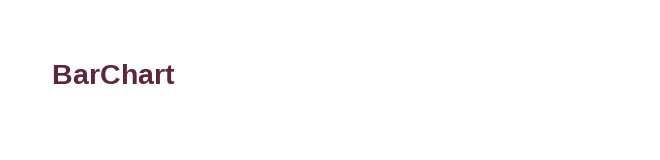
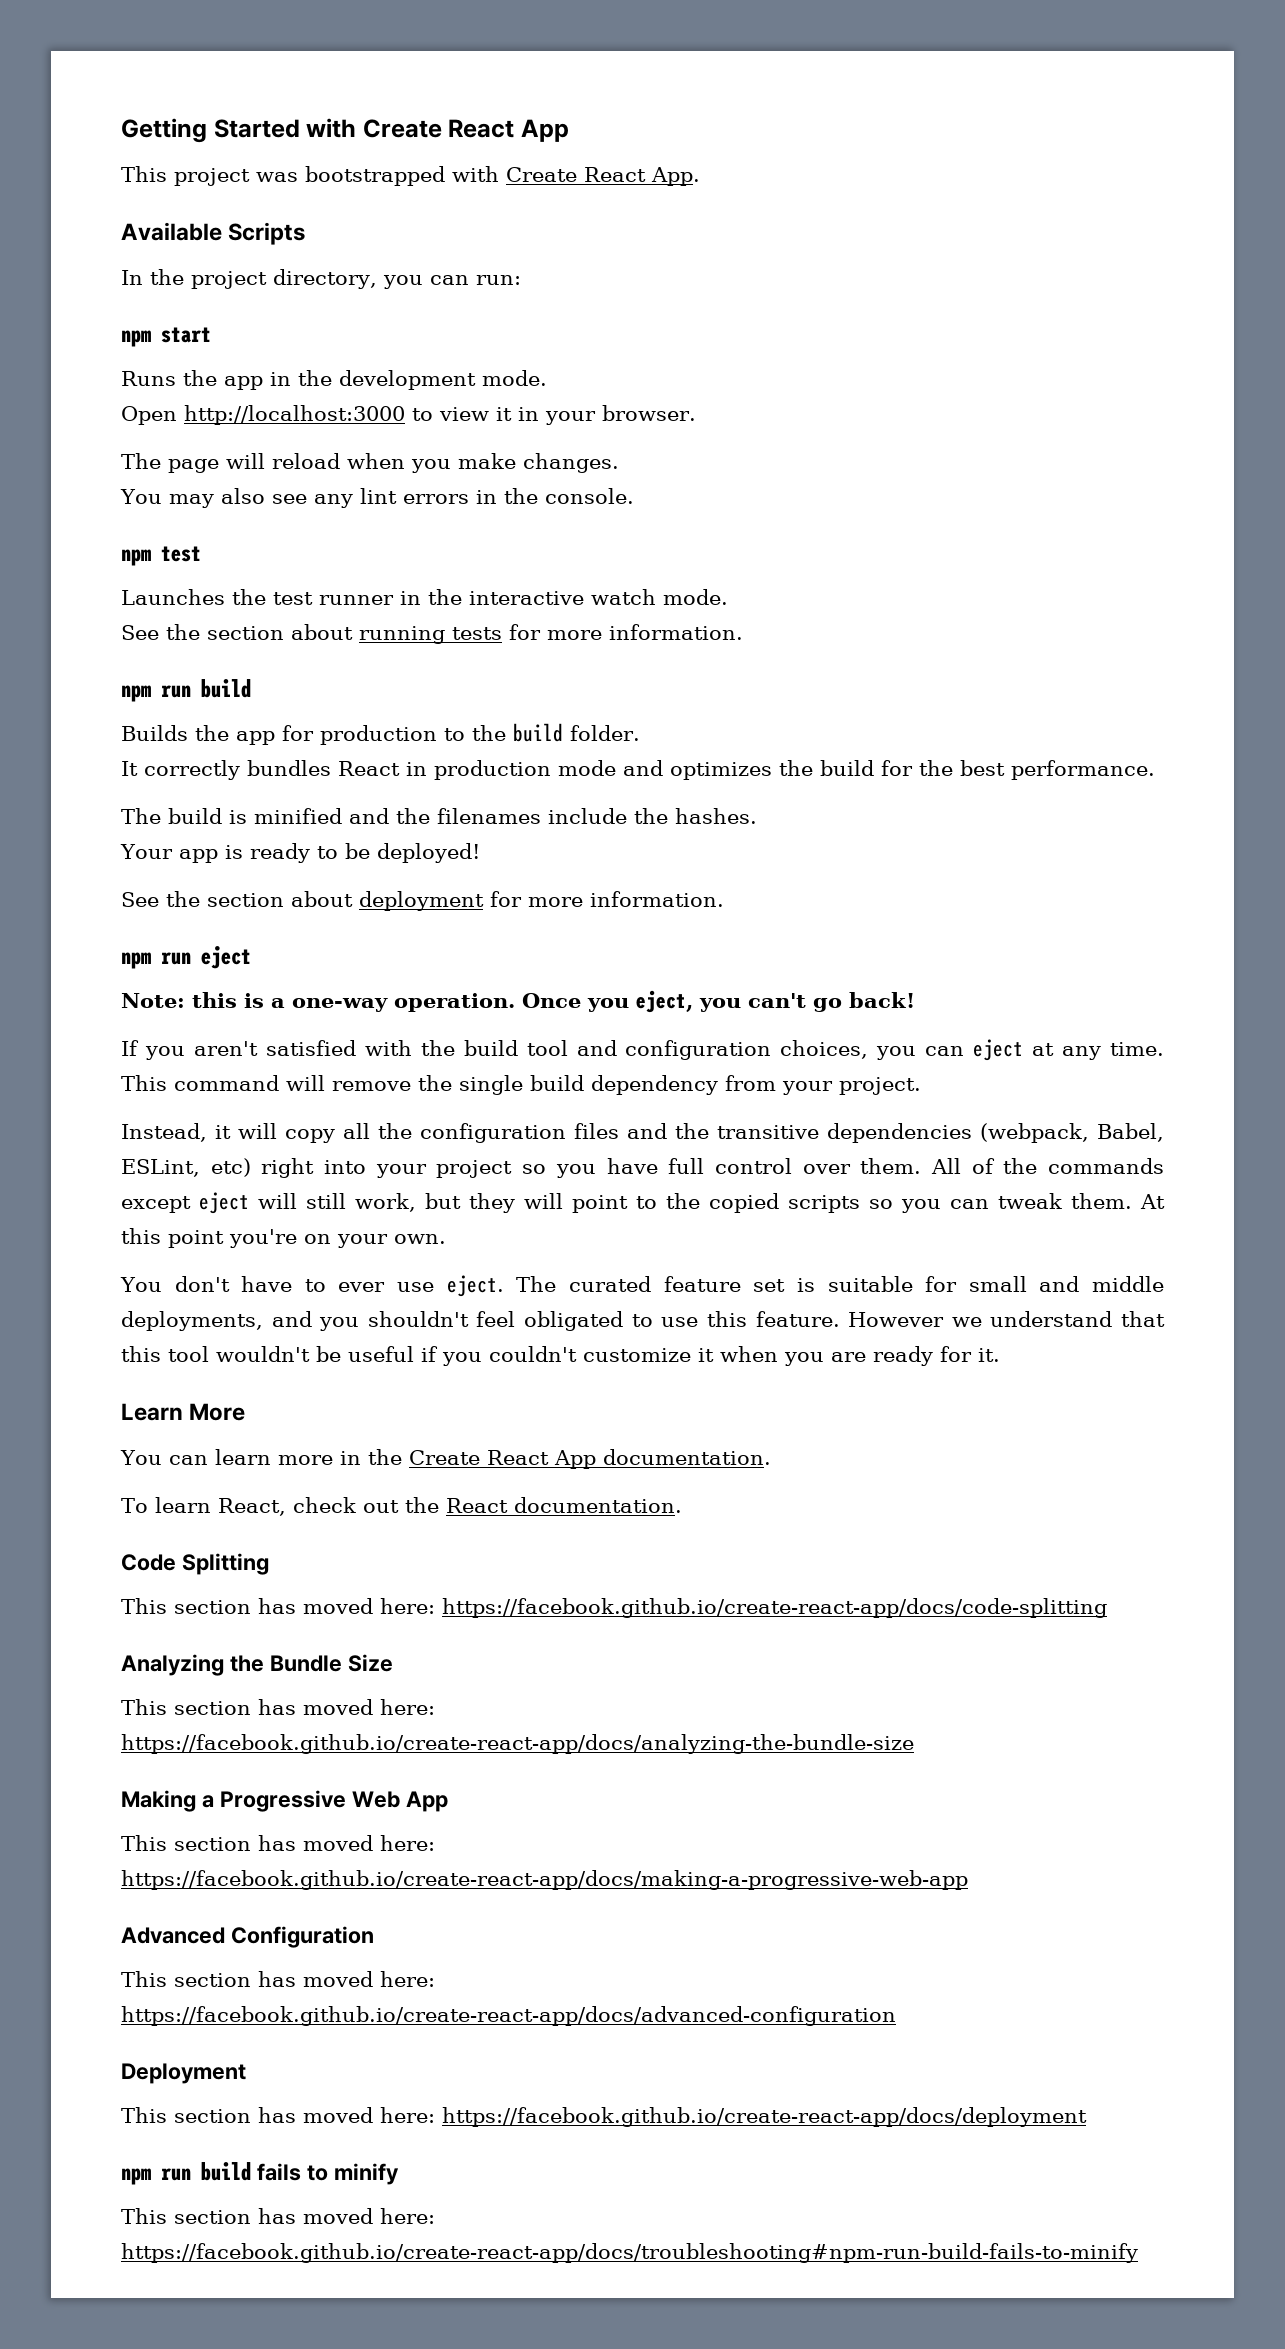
[52,64,175,84] BarChart -> [121,118,570,143] [121,166,700,186] [121,222,306,245] [121,269,521,289] [121,327,211,347] [121,370,547,390] [121,405,696,425] [121,453,619,473] [120,488,634,508] [121,546,201,566] [121,589,728,605] [121,624,743,644] [121,679,251,702] [121,723,640,745] [121,760,1155,780] [121,808,757,824] [120,843,480,863] [121,891,724,911] [121,946,251,969] [121,990,915,1013] [121,1039,1164,1061] [121,1075,921,1095] [121,1123,1164,1143] [121,1158,1164,1178] [121,1192,1165,1214] [121,1228,446,1248] [120,1275,1164,1297] [121,1311,1166,1331] [121,1346,1000,1366] [121,1403,246,1421] [120,1449,771,1469] [121,1497,682,1516] [121,1553,269,1575] [121,1598,1107,1618] [121,1654,393,1676] [121,1699,435,1715] [121,1734,914,1754] [121,1790,448,1812] [121,1835,435,1851] [121,1870,968,1890] [121,1926,374,1948] [121,1971,435,1987] [121,2006,896,2026] [121,2063,246,2084] [121,2107,1087,2127] [121,2162,399,2185] [121,2208,435,2224] [121,2243,1138,2263] Getting Started with Create React App // This project was bootstrapped with Create React App. // Available Scripts // In the project directory, you can run: // npm start // Runs the app in the development mode. // Open http://localhost:3000 to view it in your browser. // The page will reload when you make changes. // You may also see any lint errors in the console. // npm test // Launches the test runner in the interactive watch mode. // See the section about running tests for more information. // npm run build // Builds the app for production to the build folder. // It correctly bundles React in production mode and optimizes the build for the best performance. // The build is minified and the filenames include the hashes. // Your app is ready to be deployed! // See the section about deployment for more information. // npm run eject // Note: this is a one-way operation. Once you eject, you can't go back! // If you aren't satisfied with the build tool and configuration choices, you can eject at any time. This command will remove the single build dependency from your project. // Instead, it will copy all the configuration files and the transitive dependencies (webpack, Babel, ESLint, etc) right into your project so you have full control over them. All of the commands except eject will still work, but they will point to the copied scripts so you can tweak them. At this point you're on your own. // You don't have to ever use eject. The curated feature set is suitable for small and middle deployments, and you shouldn't feel obligated to use this feature. However we understand that this tool wouldn't be useful if you couldn't customize it when you are ready for it. // Learn More // You can learn more in the Create React App documentation. // To learn React, check out the React documentation. // Code Splitting // This section has moved here: https://facebook.github.io/create-react-app/docs/code-splitting // Analyzing the Bundle Size // This section has moved here: https://facebook.github.io/create-react-app/docs/analyzing-the-bundle-size // Making a Progressive Web App // This section has moved here: https://facebook.github.io/create-react-app/docs/making-a-progressive-web-app // Advanced Configuration // This section has moved here: https://facebook.github.io/create-react-app/docs/advanced-configuration // Deployment // This section has moved here: https://facebook.github.io/create-react-app/docs/deployment // npm run build fails to minify // This section has moved here: https://facebook.github.io/create-react-app/docs/troubleshooting#npm-run-build-fails-to-minify

